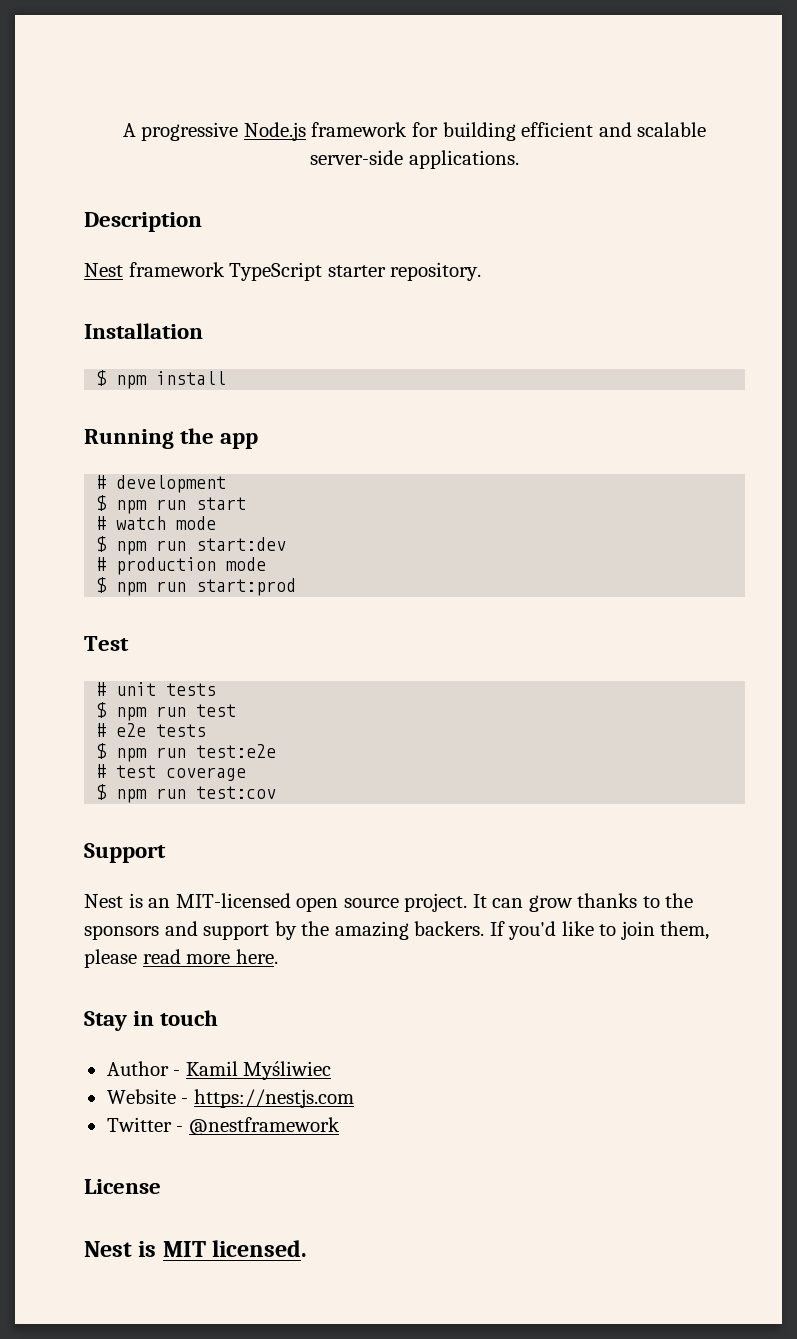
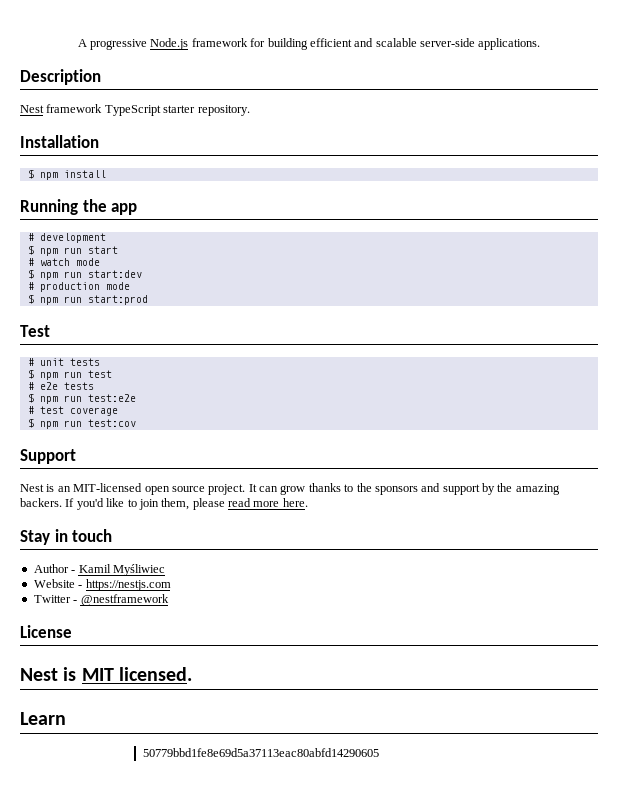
(308, 1248) none -> [20,712,66,725] [143,748,380,757] // Learn // 50779bbd1fe8e69d5a37113eac80abfd14290605

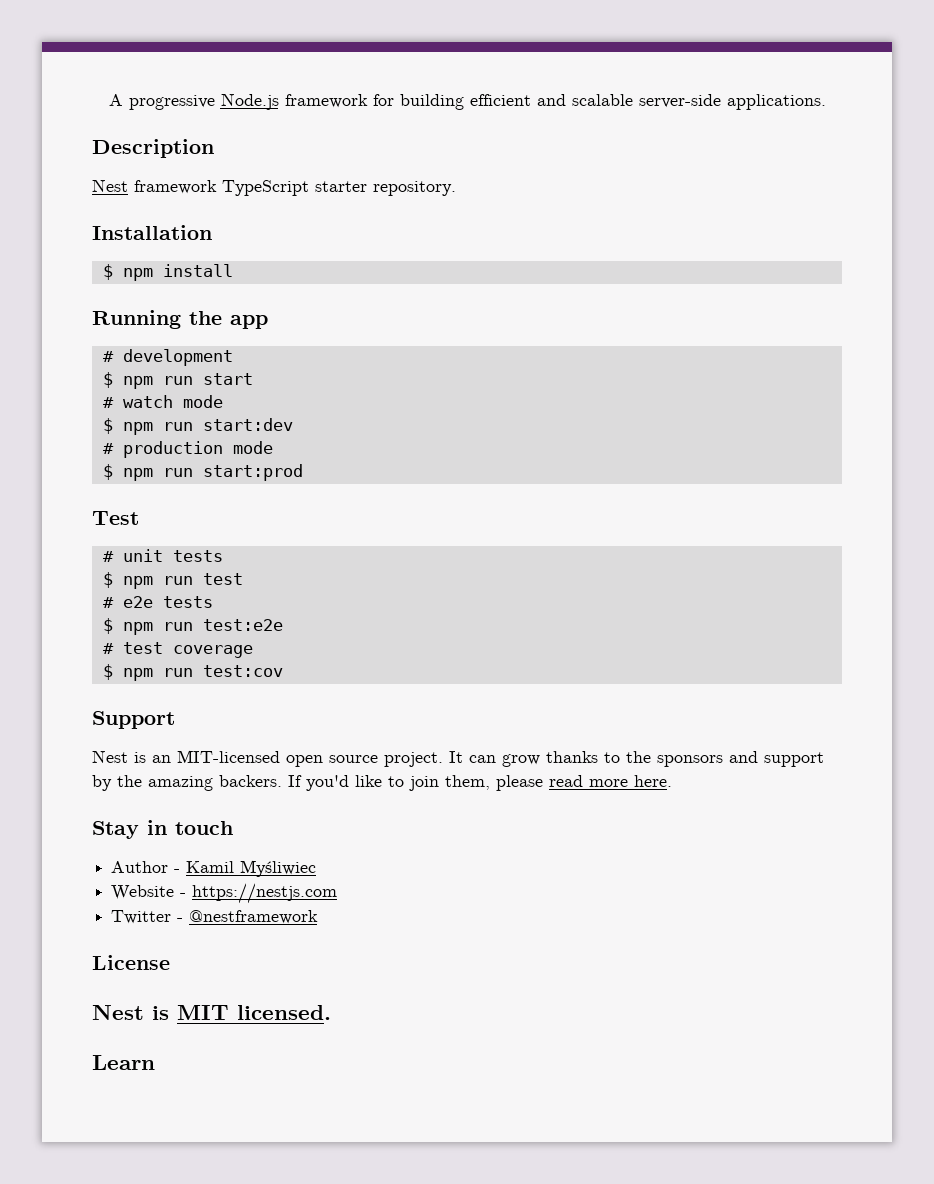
[143,748,380,757] // 50779bbd1fe8e69d5a37113eac80abfd14290605 -> (155, 1062) none

